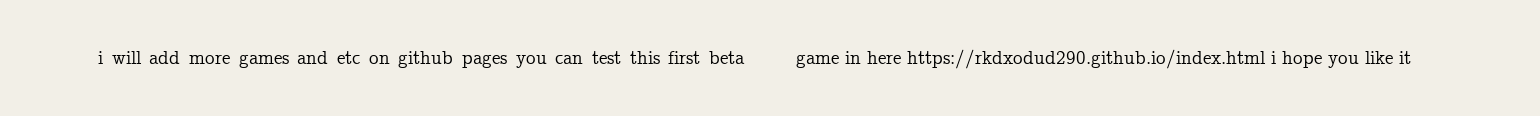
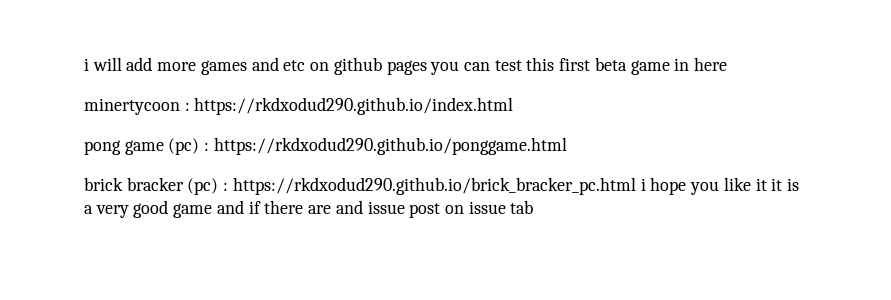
(901, 57) none -> [84,98,190,115] // minertycoon :
(1266, 59) none -> [84,137,567,155] [84,177,636,195] // pong game (pc) : https://rkdxodud290.github.io/ponggame.html // brick bracker (pc) : https://rkdxodud290.github.io/brick_bracker_pc.html
(1411, 57) none -> [771,178,799,191] [84,200,534,218] it is a very good game and if there are and issue post on issue tab

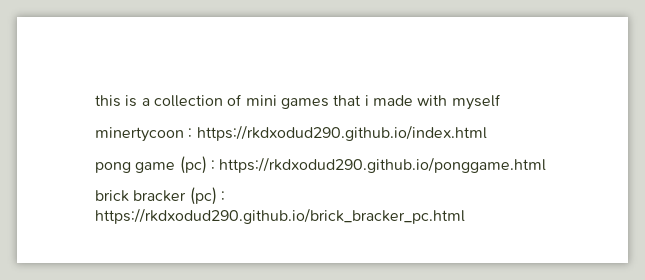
[84,57,728,75] i will add more games and etc on github pages you can test this first beta game in here -> [95,94,501,110] this is a collection of mini games that i made with myself
[640,177,799,195] [84,200,534,218] i hope you like it it is a very good game and if there are and issue post on issue tab -> (465, 216) none

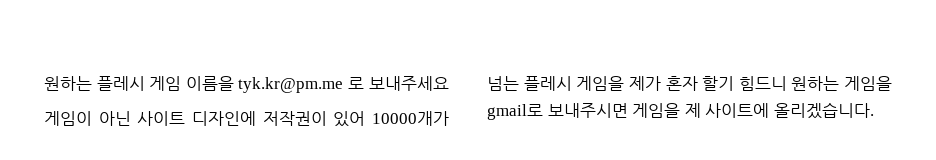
[95,94,501,110] [95,125,487,142] [95,156,547,174] [95,187,225,205] [95,208,465,224] this is a collection of mini games that i made with myself // minertycoon : https://rkdxodud290.github.io/index.html // pong game (pc) : https://rkdxodud290.github.io/ponggame.html // brick bracker (pc) : https://rkdxodud290.github.io/brick_bracker_pc.html -> [44,76,449,93] [44,111,449,127] [487,76,892,91] [487,102,874,120] 원하는 플레시 게임 이름을 tyk.kr@pm.me 로 보내주세요 // 게임이 아닌 사이트 디자인에 저작권이 있어 10000개가 넘는 플레시 게임을 제가 혼자 할기 힘드니 원하는 게임을 gmail로 보내주시면 게임을 제 사이트에 올리겠습니다.

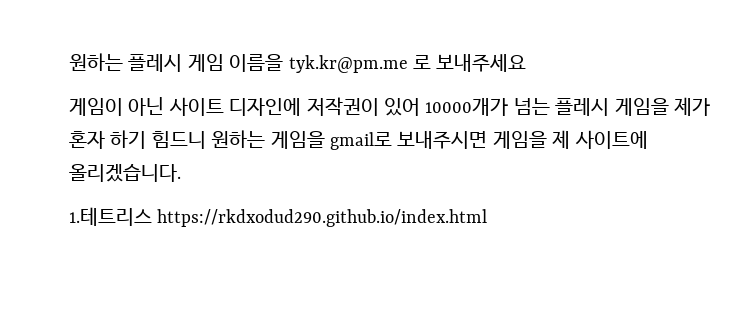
[702,76,735,91] 할기 -> [110,130,147,149] 하기
(874, 110) none -> [69,207,488,227] // 1.테트리스 https://rkdxodud290.github.io/index.html

